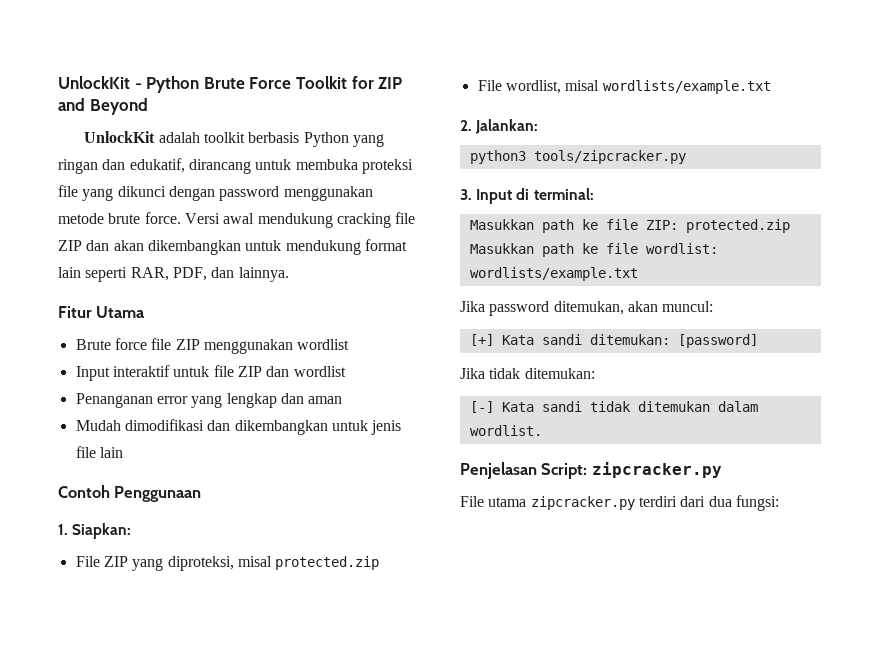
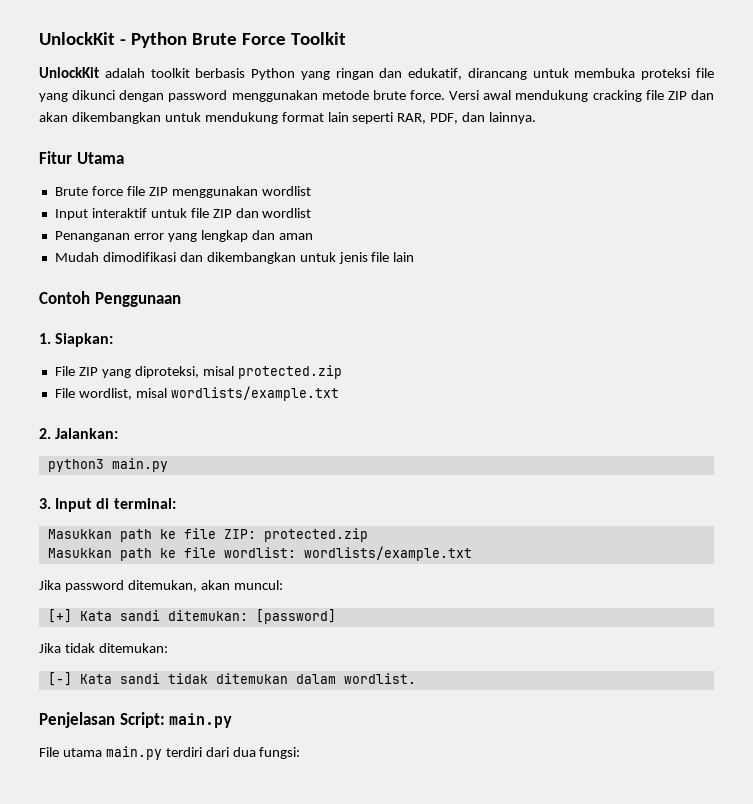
[351,76,403,89] [58,98,148,115] for ZIP and Beyond -> (346, 38) none
[533,150,686,164] tools/zipcracker.py -> [111,458,168,472] main.py
[591,462,722,478] zipcracker.py -> [169,713,233,728] main.py
[530,496,635,510] zipcracker.py -> [105,746,162,760] main.py

